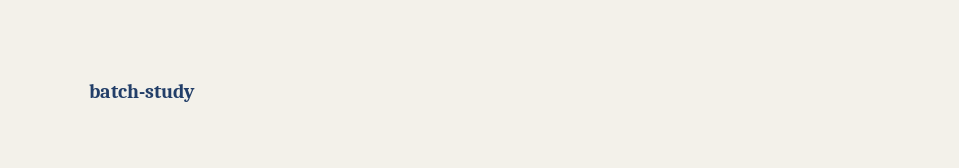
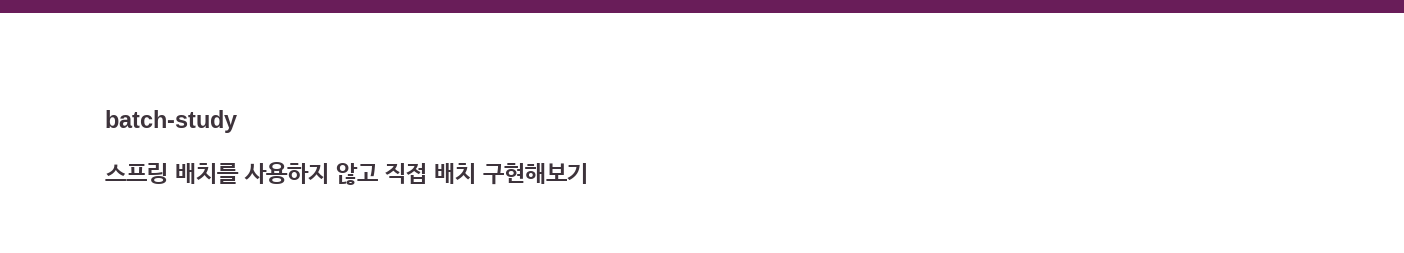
(195, 92) none -> [105,162,588,185] // 스프링 배치를 사용하지 않고 직접 배치 구현해보기

